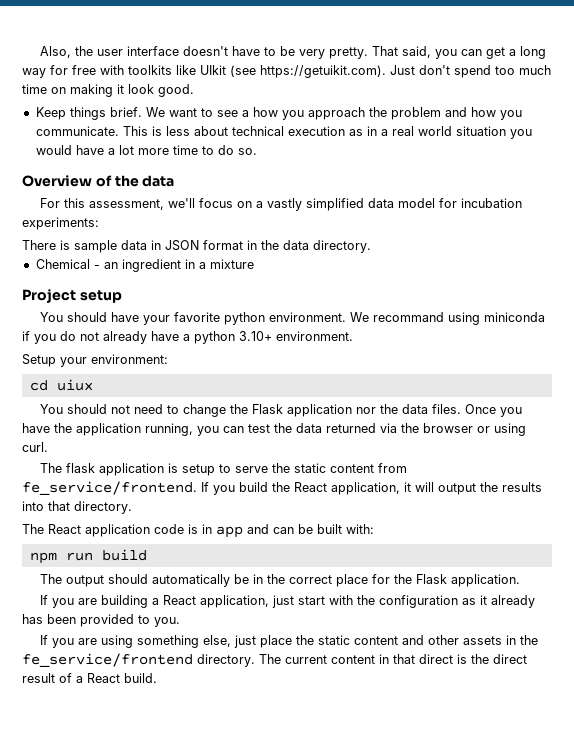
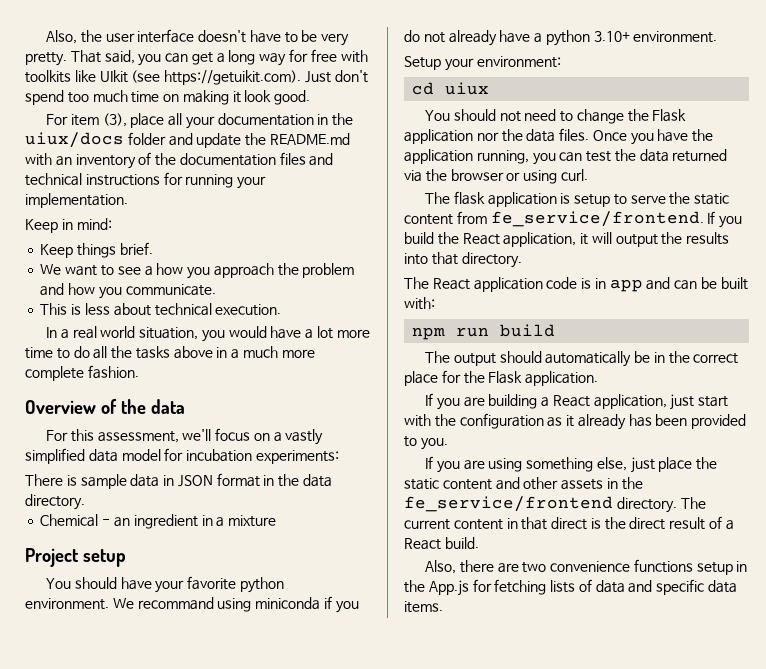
(194, 90) none -> [45,113,354,129] [25,132,350,148] [25,152,334,169] [25,172,267,189] [25,193,128,208] [25,218,112,233] // For item (3), place all your documentation in the uiux/docs folder and update the README.md with an inventory of the documentation files and technical instructions for running your implementation. // Keep in mind:
(142, 112) none -> (153, 248) //
(119, 131) none -> (216, 290) //
[287,126,377,136] execution as in -> [215,304,282,316] [45,327,57,338] execution. // In
[455,126,506,136] situation -> [139,327,199,340] situation,
[237,148,257,155] so. -> [93,346,315,359] [25,365,139,381] all the tasks above in a much more complete fashion.
(157, 678) none -> [424,559,748,575] [404,579,738,596] [404,601,443,613] // Also, there are two convenience functions setup in the App.js for fetching lists of data and specific data items.

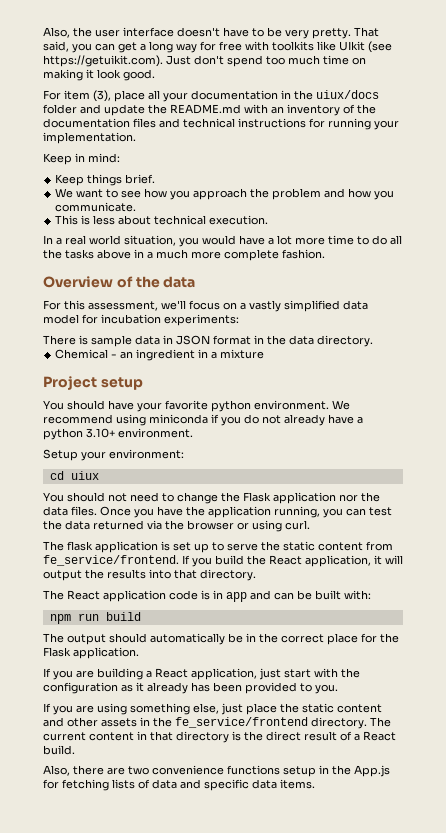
[144,266,153,276] a -> (142, 194) none
[137,597,214,610] recommand -> [43,414,113,424] recommend
[574,194,611,207] setup -> [173,542,209,553] set up
[551,517,588,530] direct -> [176,731,229,743] directory

